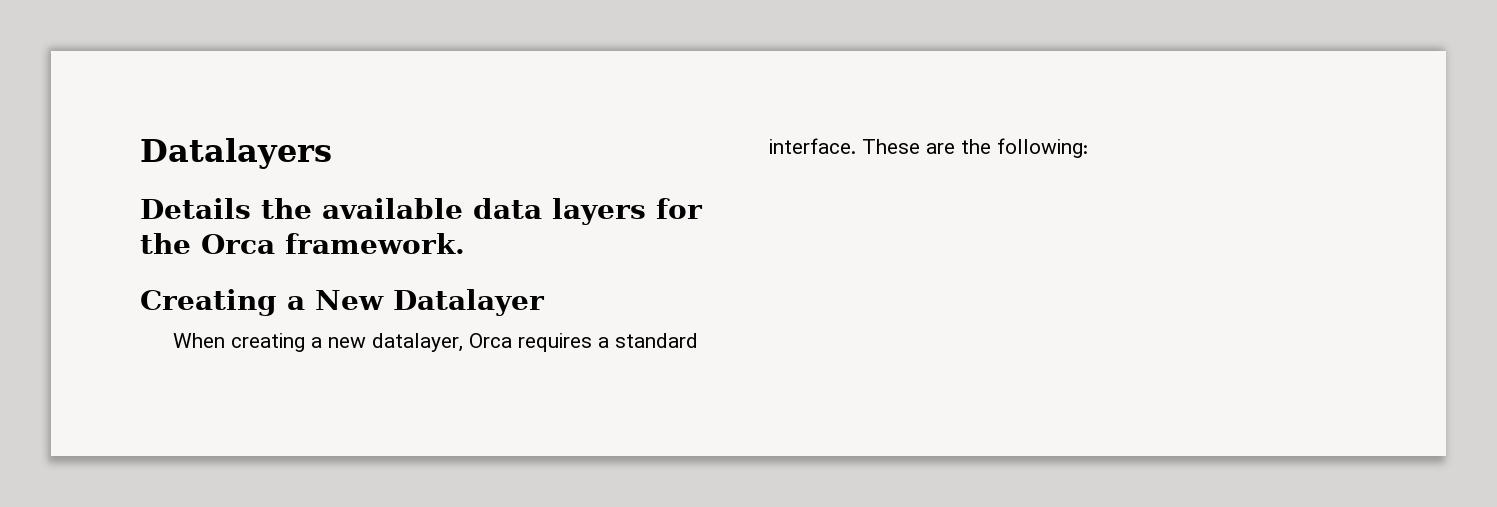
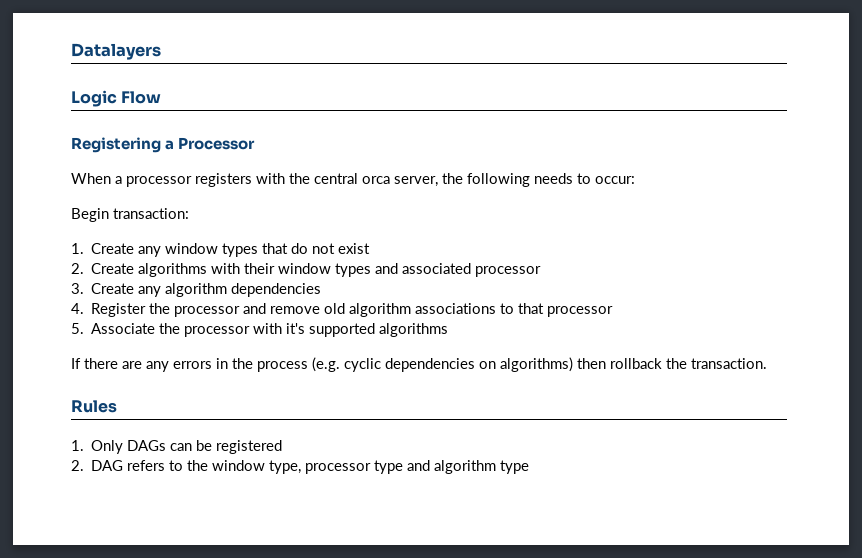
[140,198,703,225] [140,233,465,254] [140,289,545,316] [172,333,698,352] [769,138,1088,158] Details the available data layers for the Orca framework. // Creating a New Datalayer // When creating a new datalayer, Orca requires a standard interface. These are the following: -> [71,90,162,107] [71,137,256,153] [71,173,635,187] [71,208,189,222] [71,243,371,257] [71,263,542,277] [71,283,322,297] [71,303,614,317] [71,323,449,337] [71,357,767,372] [71,400,117,413] [71,440,283,454] [71,460,530,474] Logic Flow // Registering a Processor // When a processor registers with the central orca server, the following needs to occur: // Begin transaction: // 1. Create any window types that do not exist // 2. Create algorithms with their window types and associated processor // 3. Create any algorithm dependencies // 4. Register the processor and remove old algorithm associations to that processor // 5. Associate the processor with it's supported algorithms // If there are any errors in the process (e.g. cyclic dependencies on algorithms) then rollback the transaction. // Rules // 1. Only DAGs can be registered // 2. DAG refers to the window type, processor type and algorithm type

